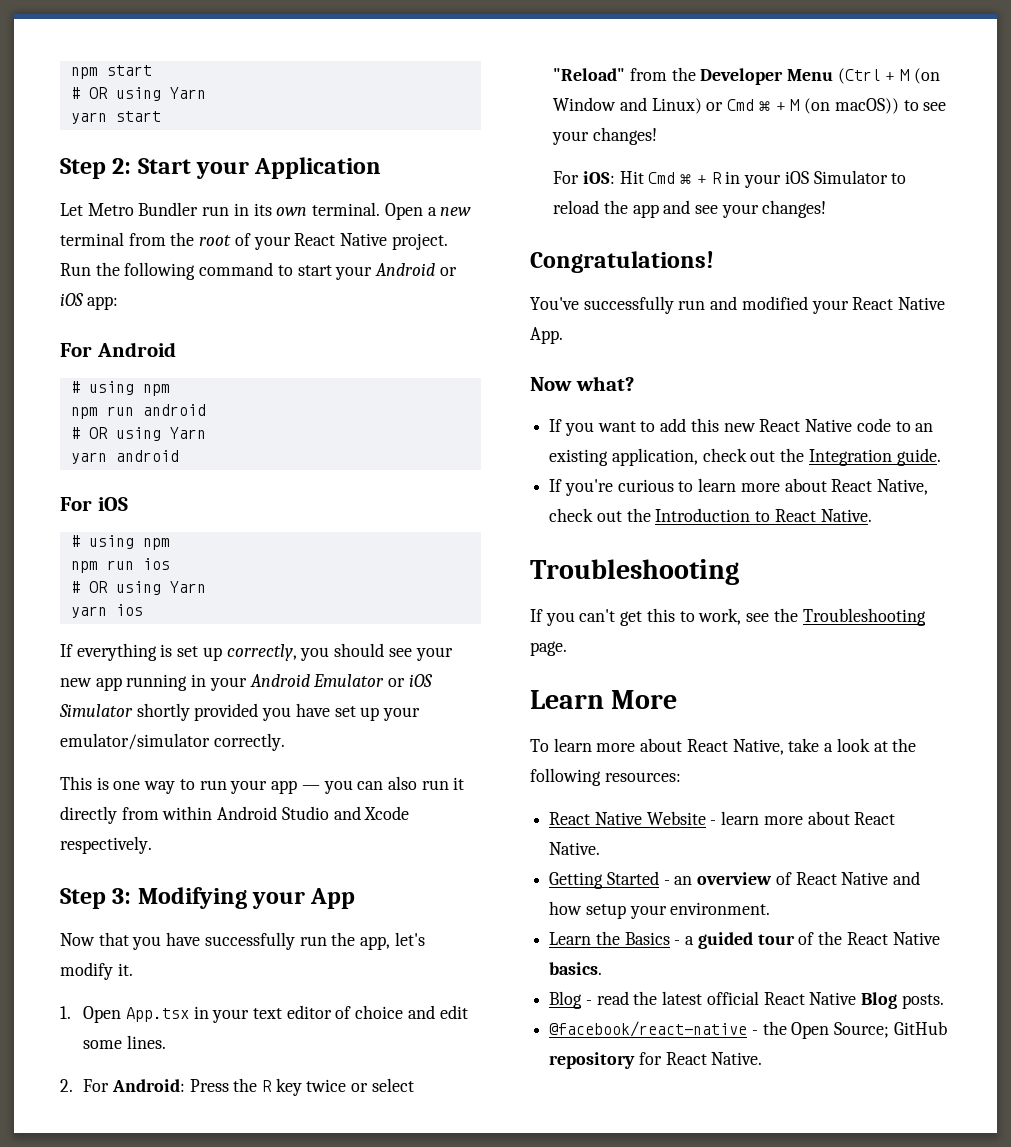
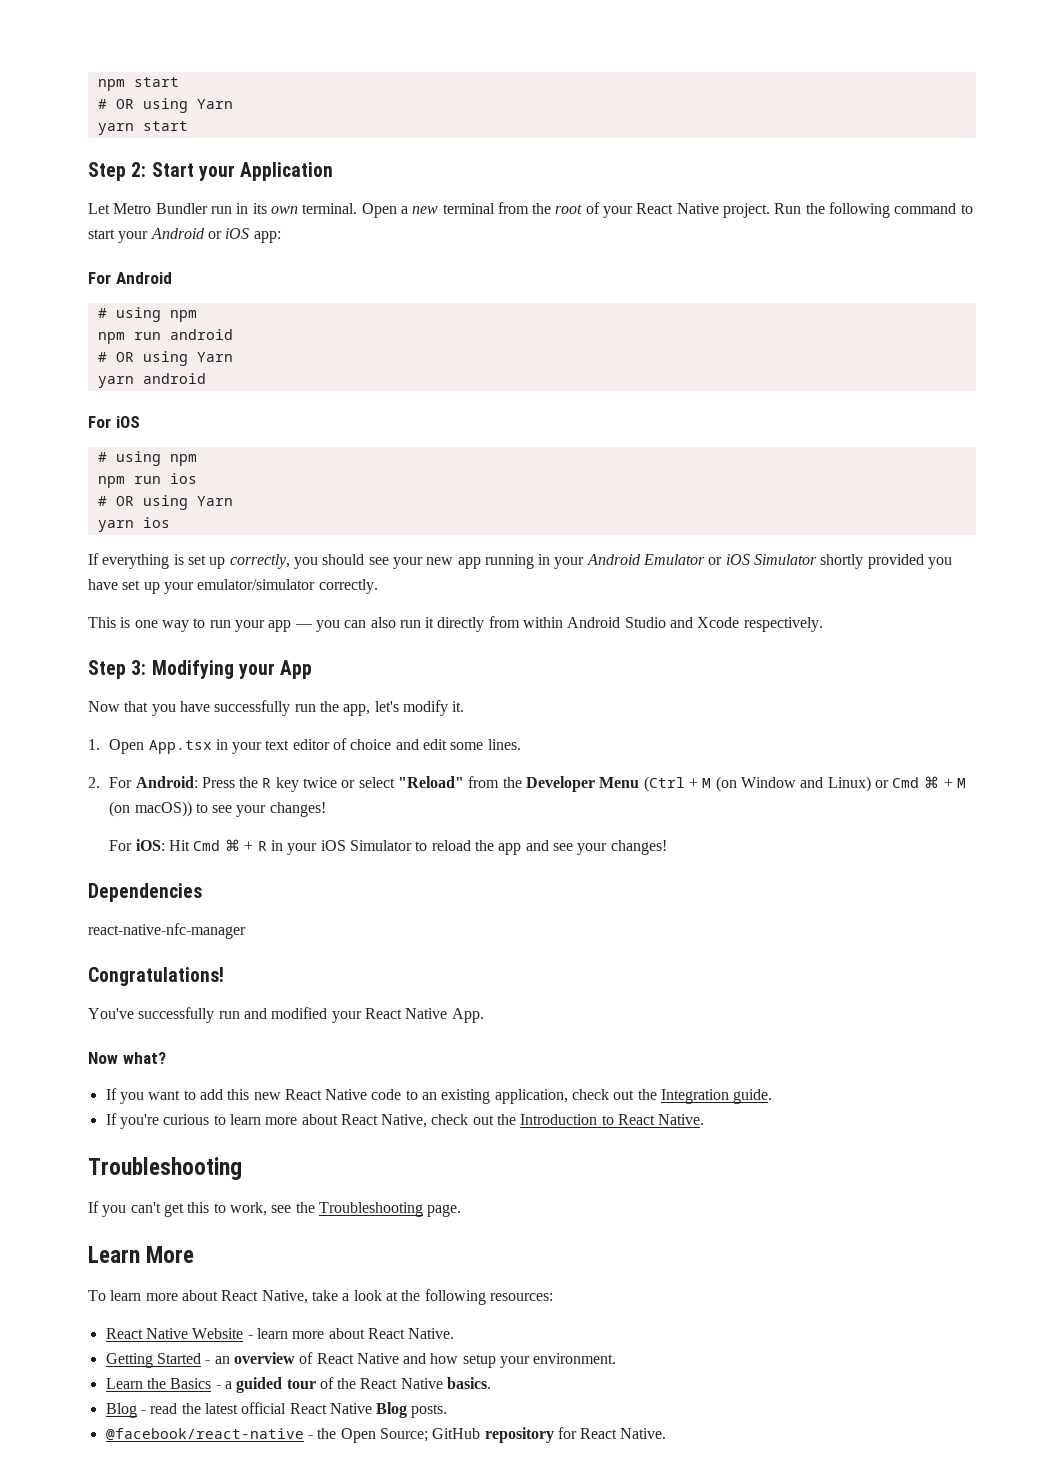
(827, 209) none -> [88,883,202,902] [88,923,246,939] // Dependencies // react-native-nfc-manager

